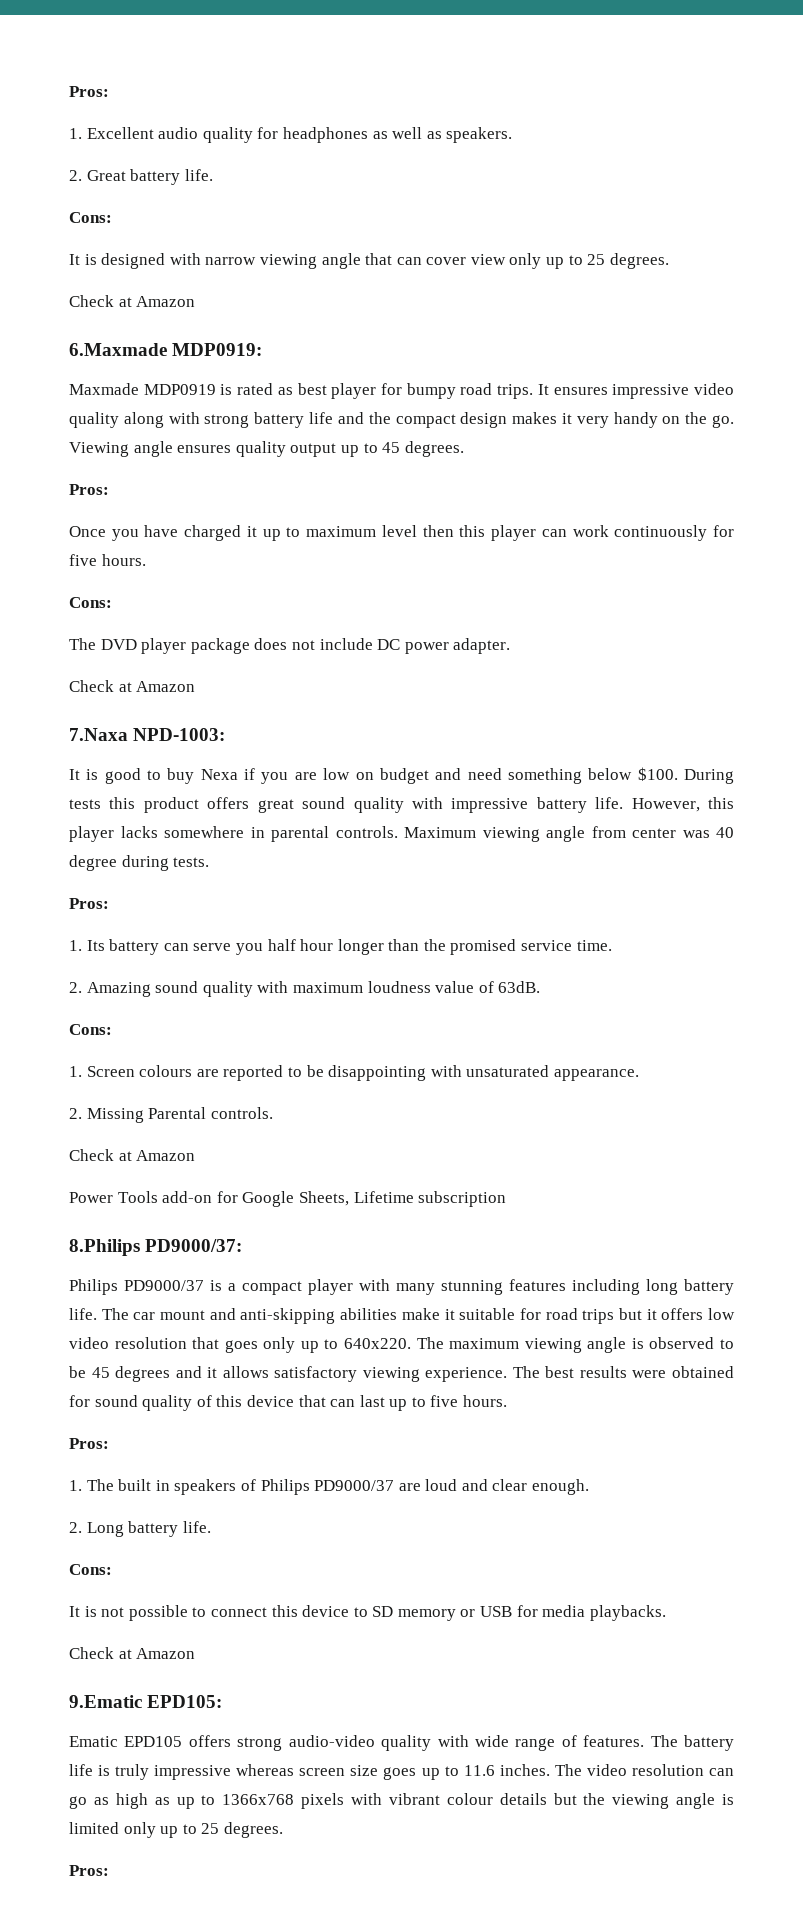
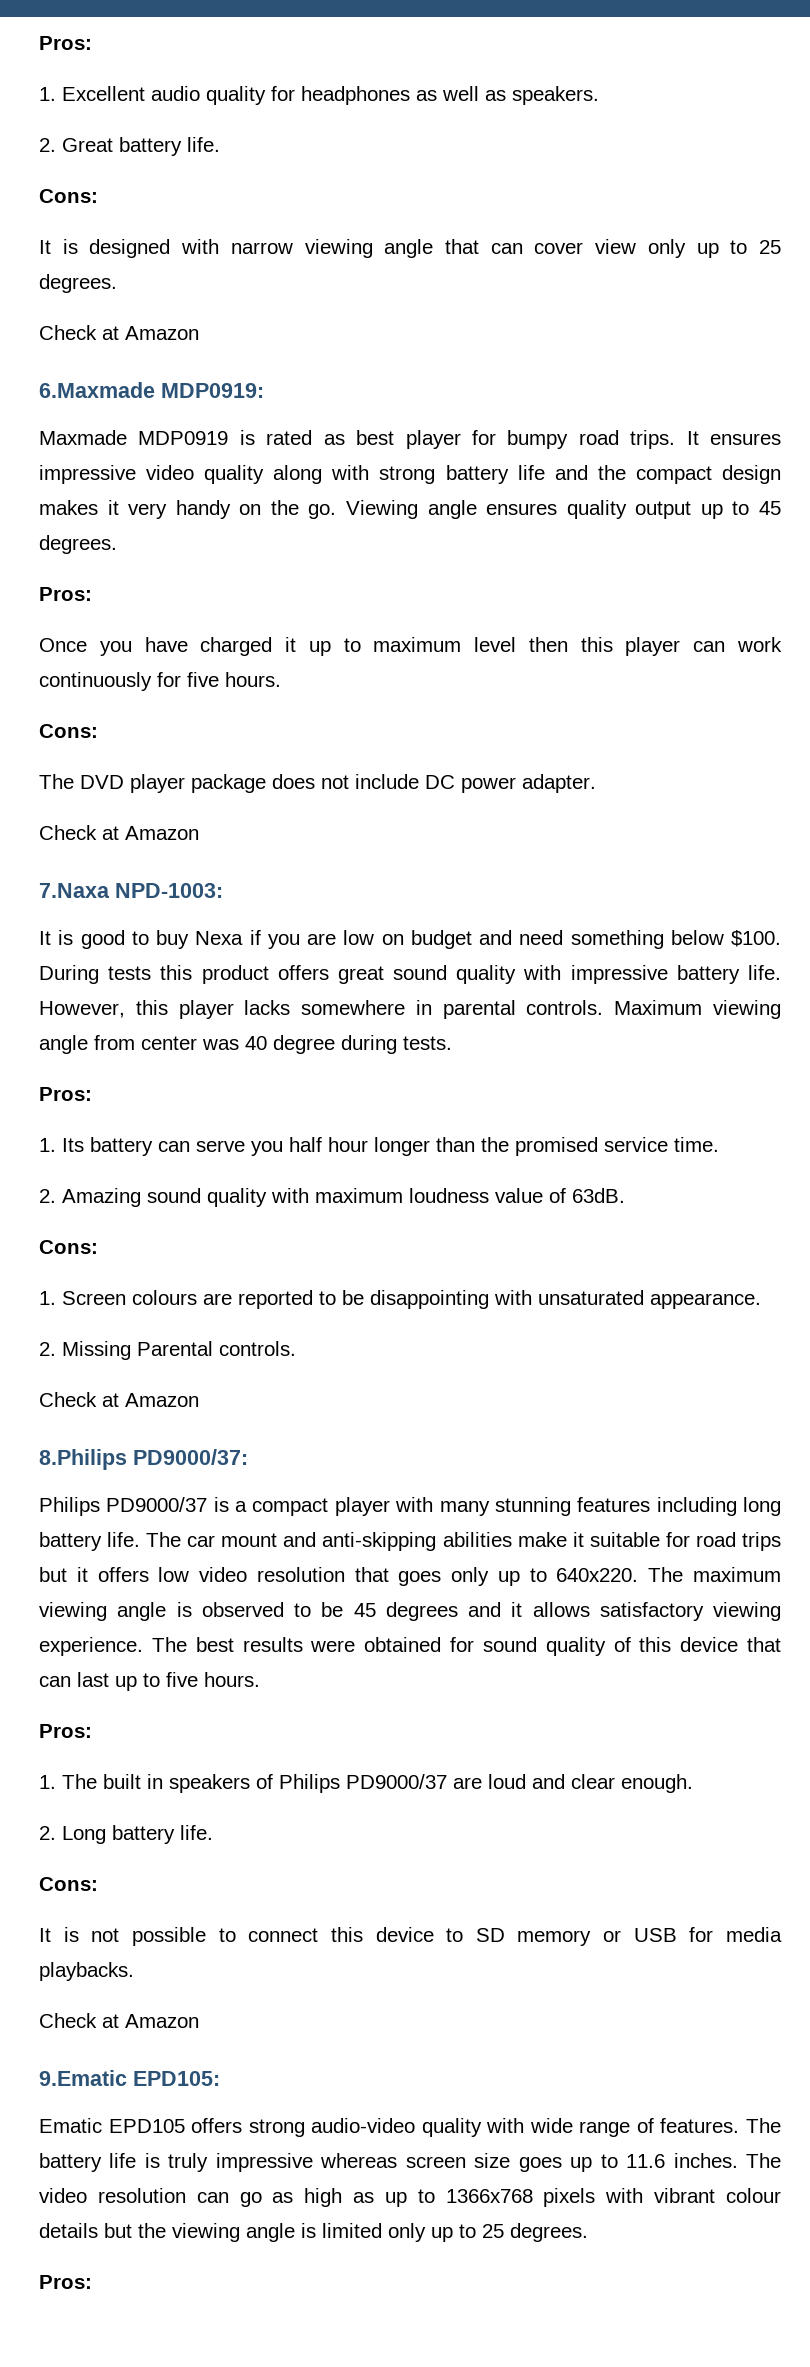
[69,1191,507,1207] // Power Tools add-on for Google Sheets, Lifetime subscription -> (199, 1400) none

